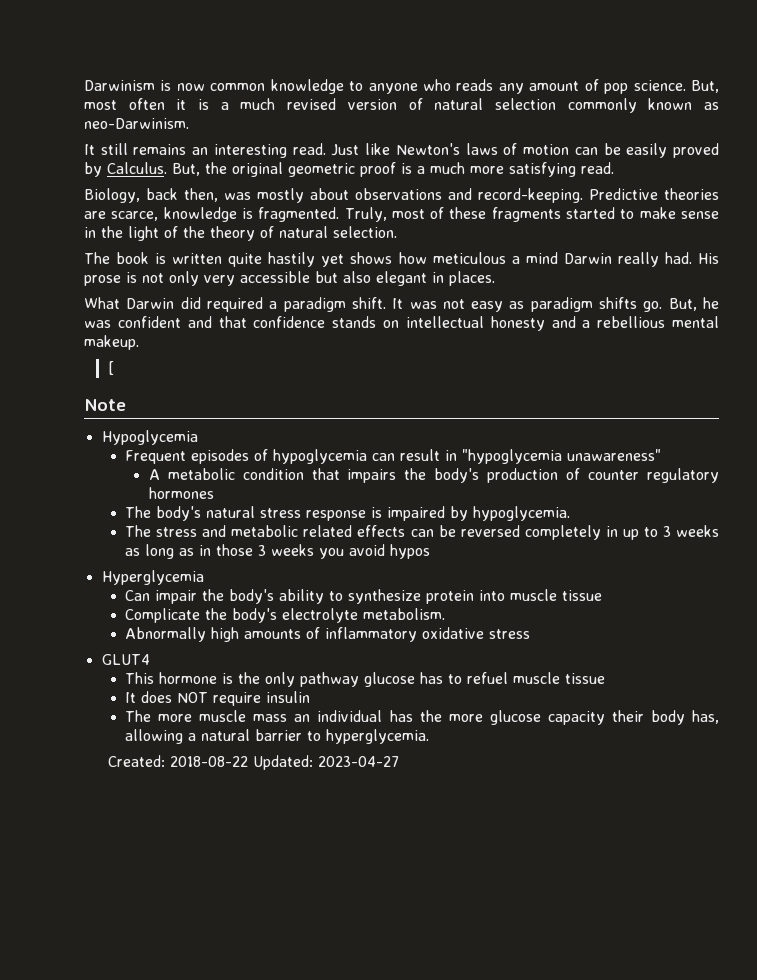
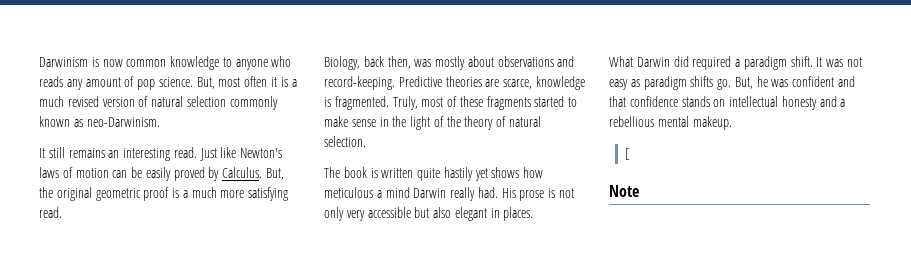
[101,430,198,445] [125,449,662,464] [148,468,719,483] [148,487,214,499] [125,506,571,521] [125,525,719,540] [125,544,431,559] [101,570,204,585] [125,589,603,604] [125,608,446,623] [125,627,531,642] [101,654,150,665] [125,672,606,687] [125,691,311,706] [125,710,720,725] [125,729,430,744] [107,755,399,770] // Hypoglycemia // Frequent episodes of hypoglycemia can result in "hypoglycemia unawareness" // A metabolic condition that impairs the body's production of counter regulatory hormones // The body's natural stress response is impaired by hypoglycemia. // The stress and metabolic related effects can be reversed completely in up to 3 weeks as long as in those 3 weeks you avoid hypos // Hyperglycemia // Can impair the body's ability to synthesize protein into muscle tissue // Complicate the body's electrolyte metabolism. // Abnormally high amounts of inflammatory oxidative stress // GLUT4 // This hormone is the only pathway glucose has to refuel muscle tissue // It does NOT require insulin // The more muscle mass an individual has the more glucose capacity their body has, allowing a natural barrier to hyperglycemia. // Created: 2018-08-22 Updated: 2023-04-27 -> (639, 191) none

